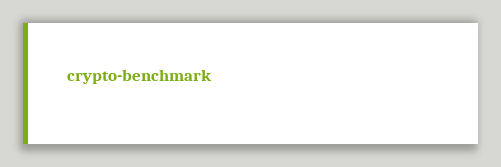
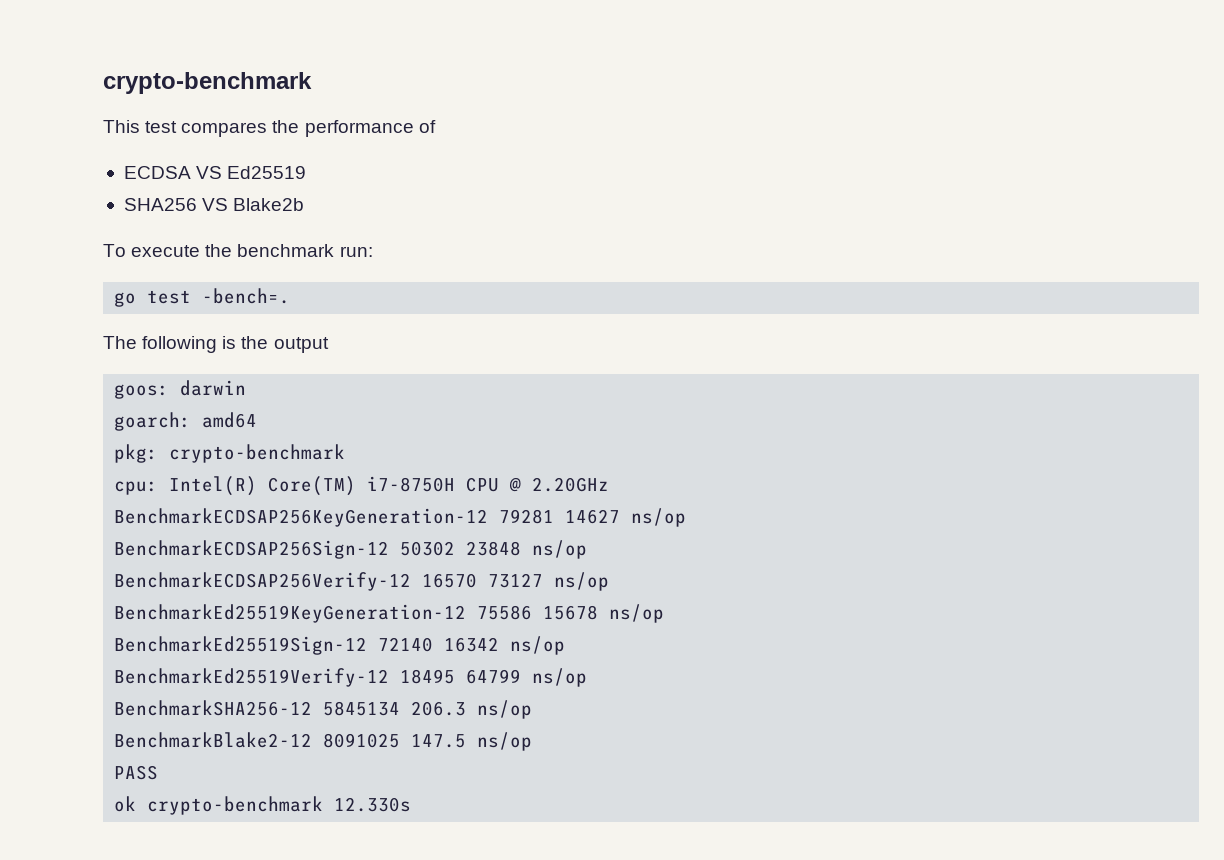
[67,69,212,84] crypto-benchmark -> [103,72,312,94] [103,120,436,137] [123,166,307,179] [123,198,305,211] [103,244,373,257] [114,288,291,307] [103,336,329,353] [114,380,247,399] [114,412,258,431] [114,444,346,463] [114,476,610,496] [114,508,687,527] [114,540,588,559] [114,572,610,591] [114,604,665,623] [114,636,566,655] [114,668,588,687] [114,700,533,719] [114,732,533,751] [114,765,159,780] [114,796,412,815] crypto-benchmark // This test compares the performance of // ECDSA VS Ed25519 // SHA256 VS Blake2b // To execute the benchmark run: // go test -bench=. // The following is the output // goos: darwin // goarch: amd64 // pkg: crypto-benchmark // cpu: Intel(R) Core(TM) i7-8750H CPU @ 2.20GHz // BenchmarkECDSAP256KeyGeneration-12 79281 14627 ns/op // BenchmarkECDSAP256Sign-12 50302 23848 ns/op // BenchmarkECDSAP256Verify-12 16570 73127 ns/op // BenchmarkEd25519KeyGeneration-12 75586 15678 ns/op // BenchmarkEd25519Sign-12 72140 16342 ns/op // BenchmarkEd25519Verify-12 18495 64799 ns/op // BenchmarkSHA256-12 5845134 206.3 ns/op // BenchmarkBlake2-12 8091025 147.5 ns/op // PASS // ok crypto-benchmark 12.330s

